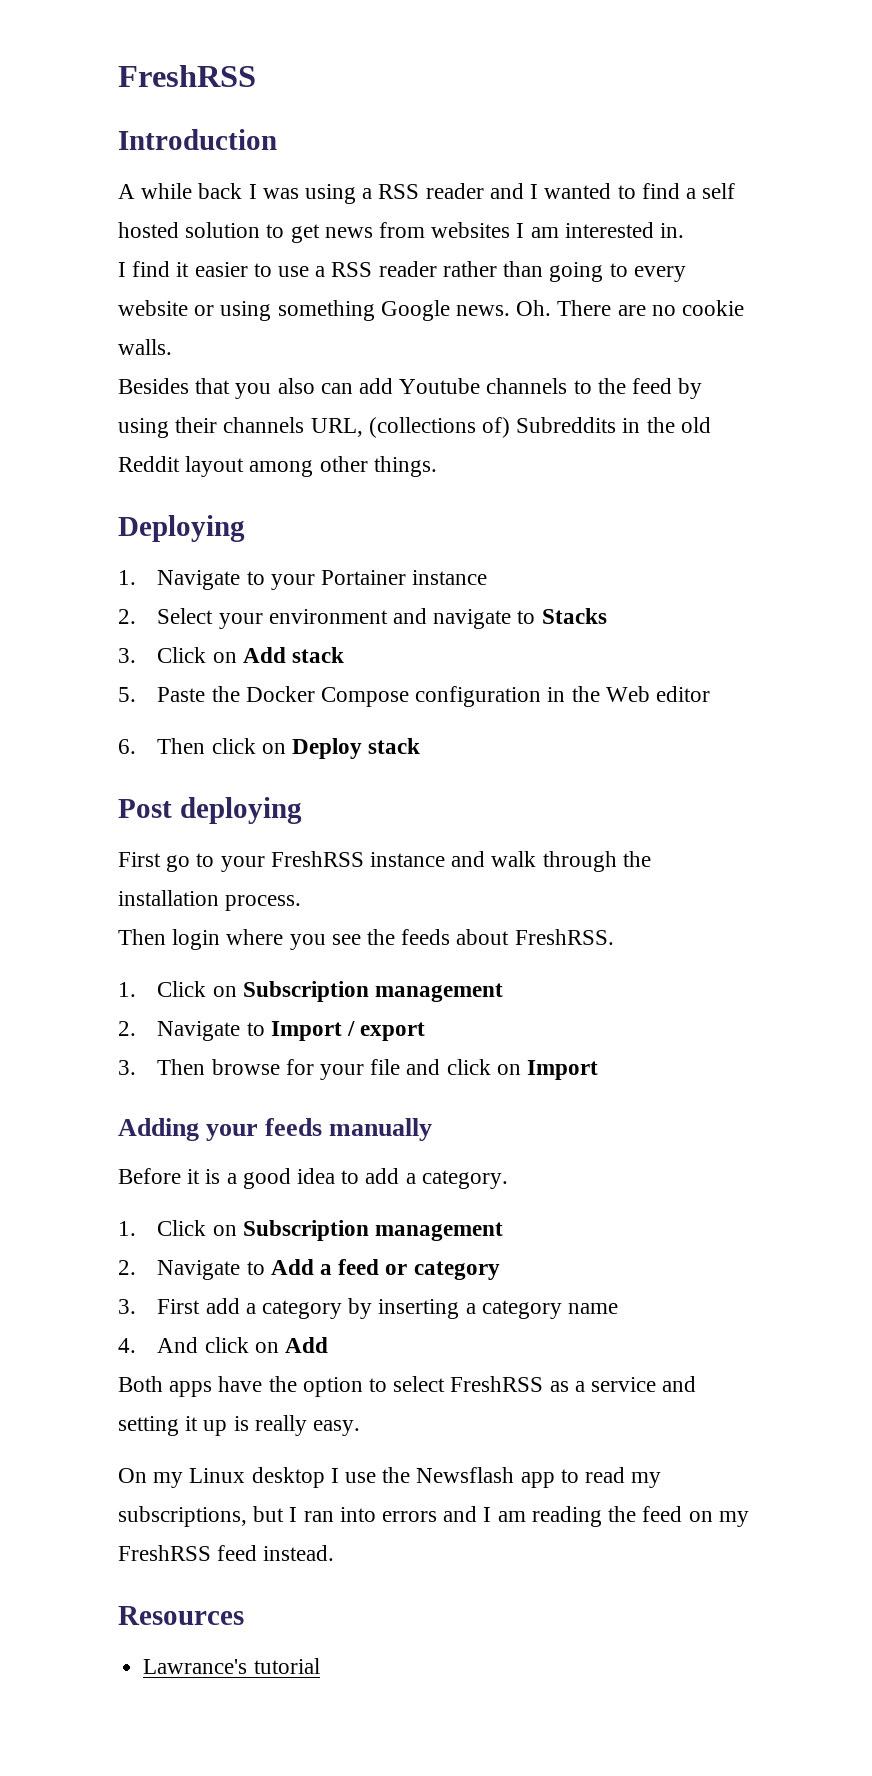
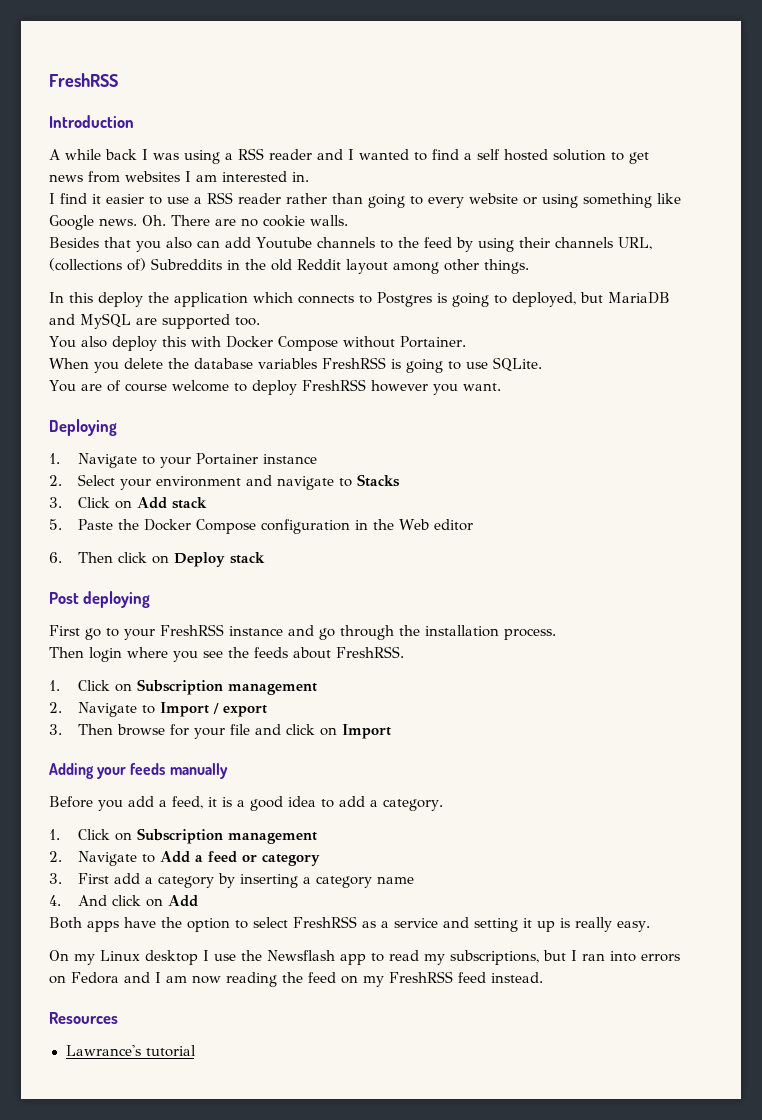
(375, 310) none -> [657,193,681,204] like
(437, 466) none -> [49,292,670,307] [49,313,260,329] [49,336,466,351] [49,357,542,373] [49,379,501,395] // In this deploy the application which connects to Postgres is going to deployed, but MariaDB and MySQL are supported too. // You also deploy this with Docker Compose without Portainer. // When you delete the database variables FreshRSS is going to use SQLite. // You are of course welcome to deploy FreshRSS however you want.
[491,851,537,867] walk -> [319,628,335,640] go
(181, 1176) none -> [98,796,203,811] you add a feed,
(438, 1516) none -> [49,972,119,984] on Fedora
(526, 1516) none -> [192,975,221,984] now

